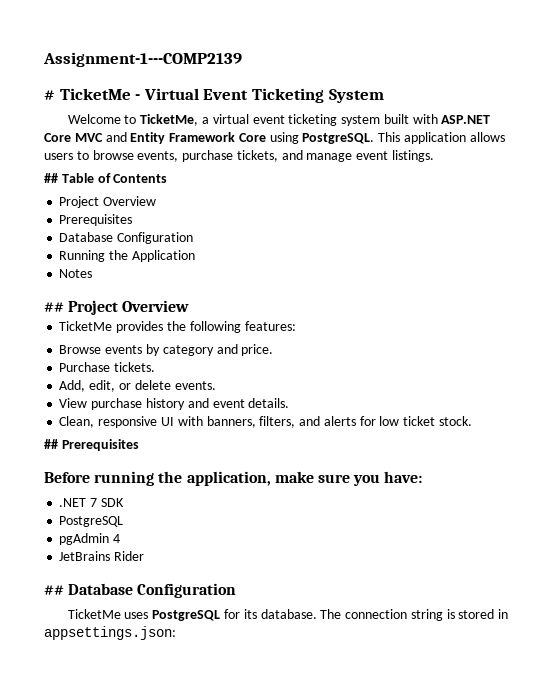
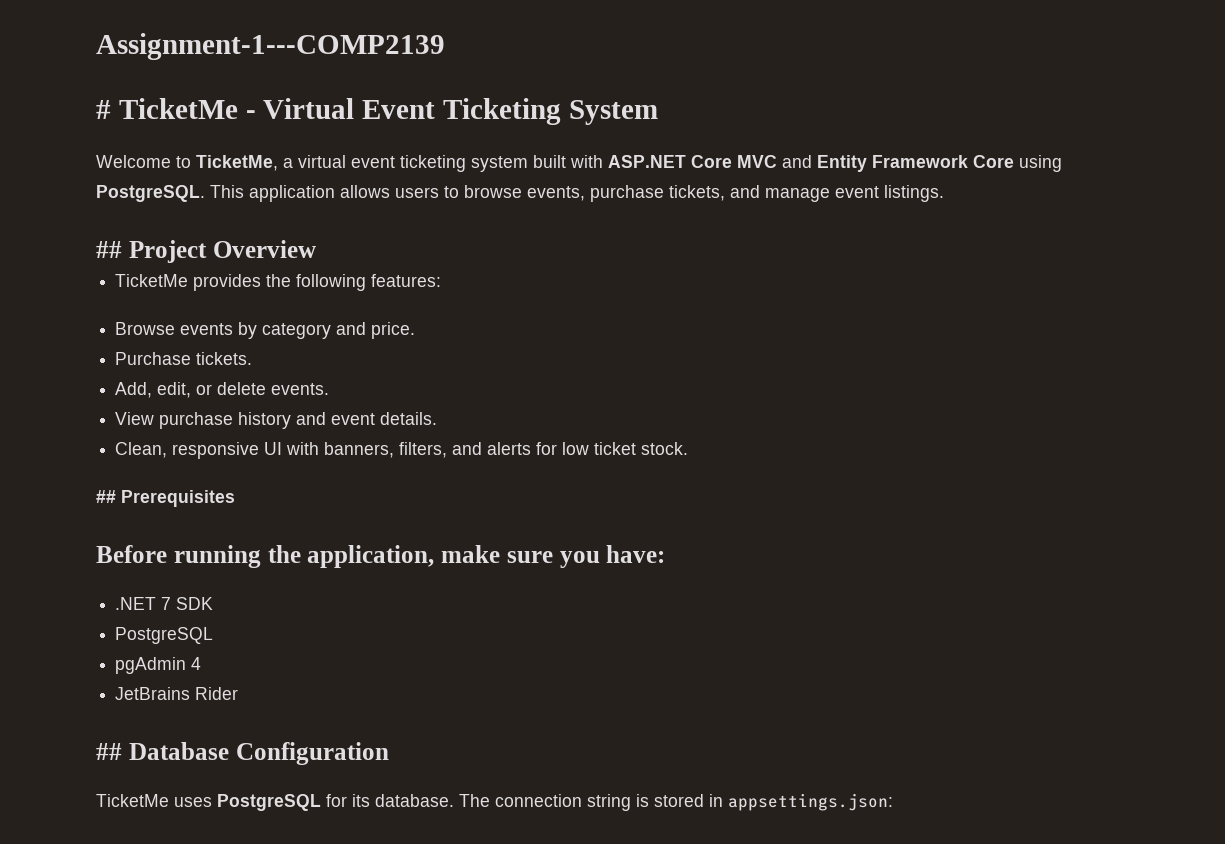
[44,173,168,183] [59,196,157,208] [59,214,133,226] [59,232,194,244] [59,250,195,262] [59,269,93,278] // ## Table of Contents // Project Overview // Prerequisites // Database Configuration // Running the Application // Notes -> (944, 193) none

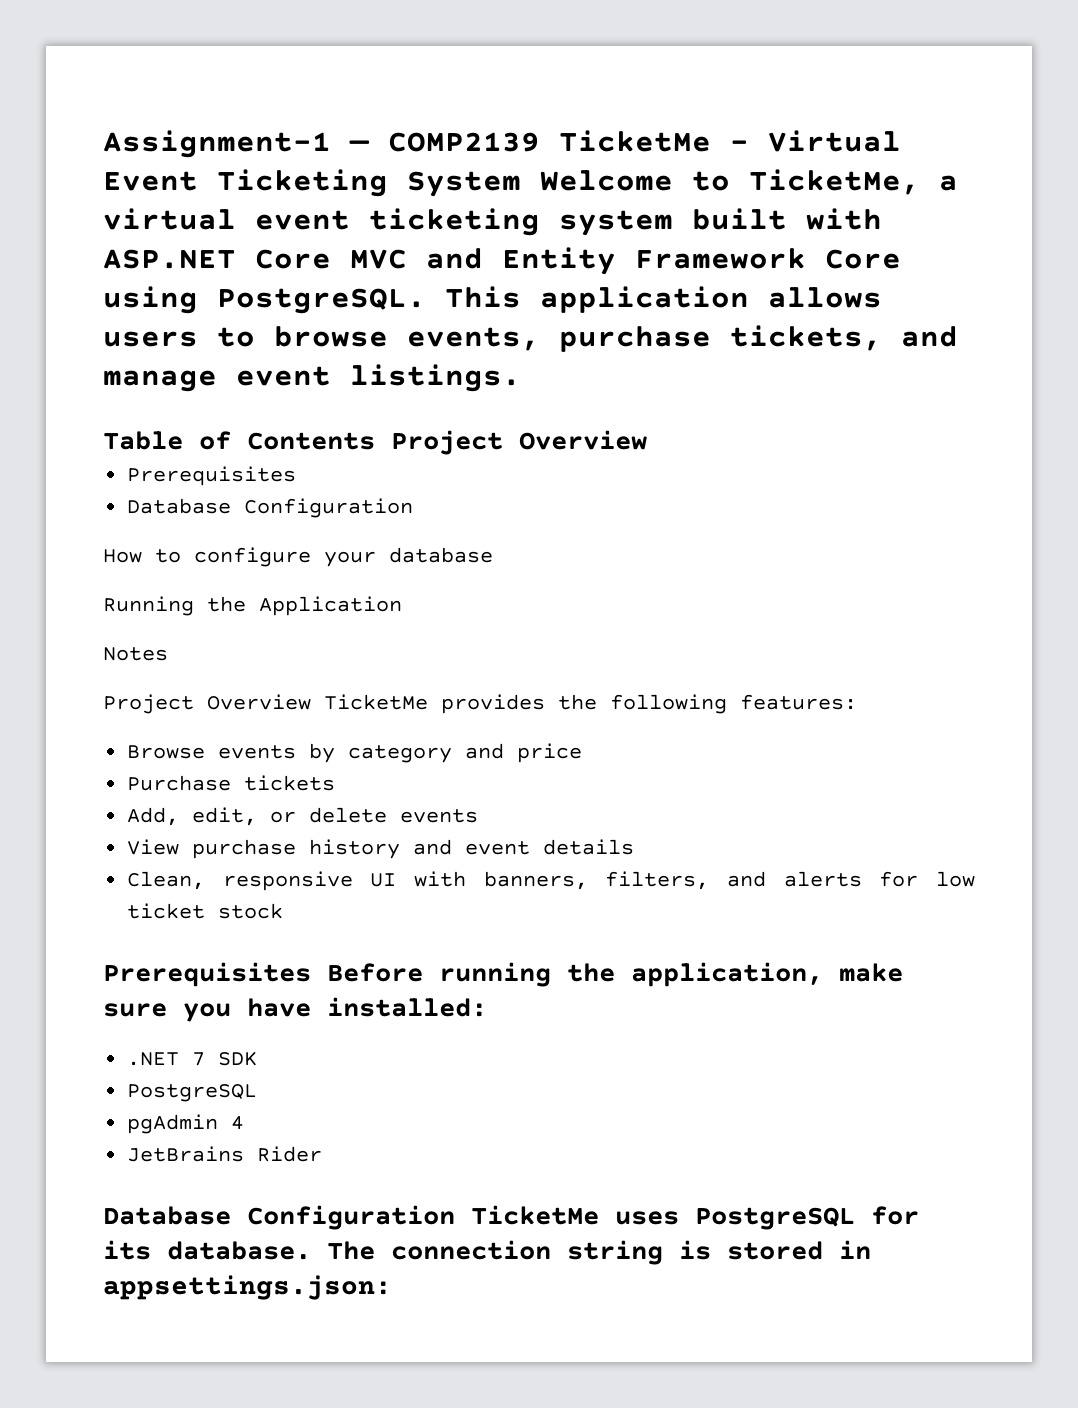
[96,33,445,60] [96,100,111,119] Assignment-1---COMP2139 // # -> [103,130,540,158] Assignment-1 — COMP2139
(658, 112) // -> (521, 184) none
[96,241,122,258] ## -> [103,431,375,450] Table of Contents
(316, 249) none -> [127,466,297,486] [127,498,414,518] [103,547,493,567] [103,596,402,616] [103,647,168,661] [103,694,311,714] Prerequisites // Database Configuration // How to configure your database // Running the Application // Notes // Project Overview
[371,322,416,339] price. -> [517,743,583,763] price
[196,352,253,365] tickets. -> [244,775,336,791] tickets
[271,383,330,395] events. -> [400,809,479,823] events
[380,412,438,425] details. -> [543,839,635,855] details
[641,442,689,455] [96,490,235,507] stock. // ## Prerequisites // -> [218,903,284,919] [103,962,311,987] stock // Prerequisites
[606,545,666,563] have: -> [247,997,487,1017] have installed:
[96,742,389,765] ## Database Configuration // -> [103,1205,455,1230] Database Configuration

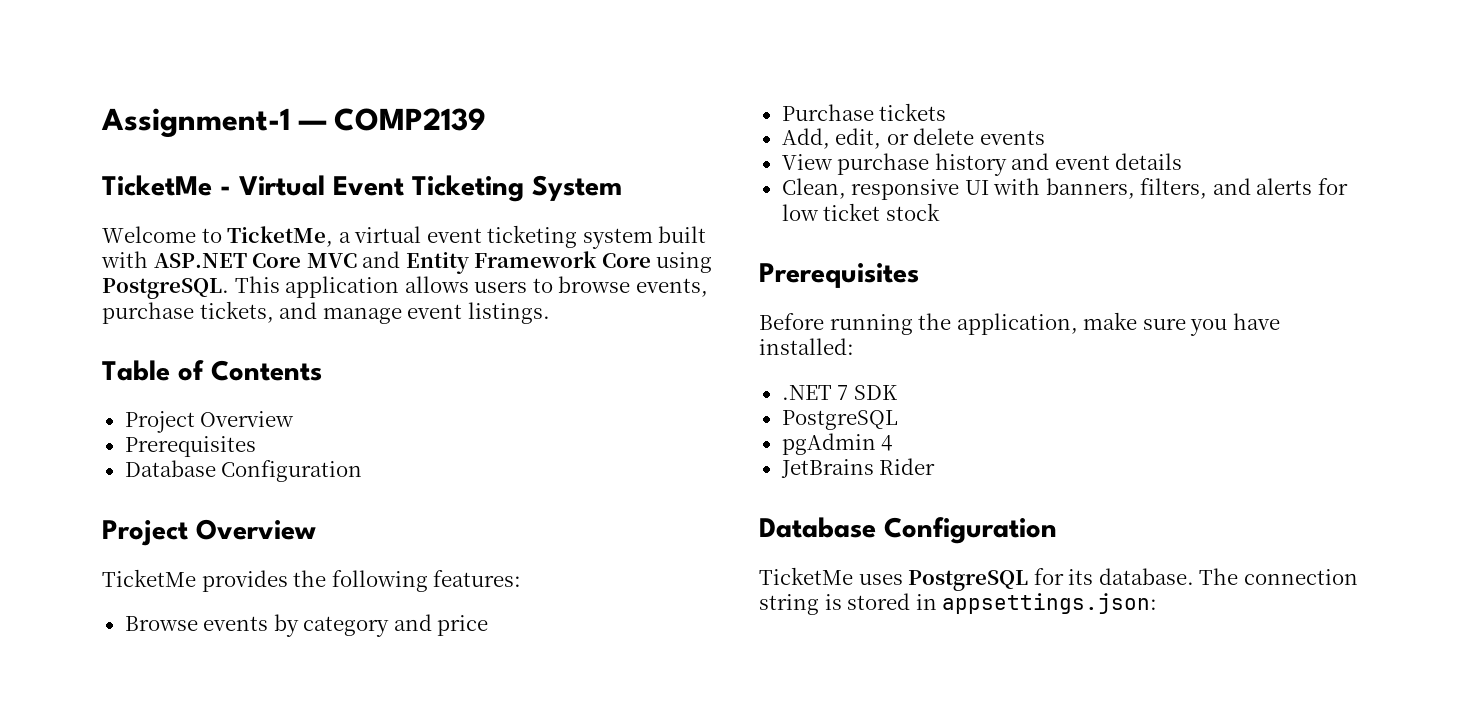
(540, 142) none -> (487, 119) //
(521, 184) none -> (622, 188) //
(375, 441) none -> (322, 370) //
[103,547,493,567] [103,596,402,616] [103,647,168,661] [103,694,311,714] // How to configure your database // Running the Application // Notes // Project Overview -> [102,519,316,546] // Project Overview //
(311, 974) none -> (919, 275) //
(455, 1217) none -> (1057, 530) //

